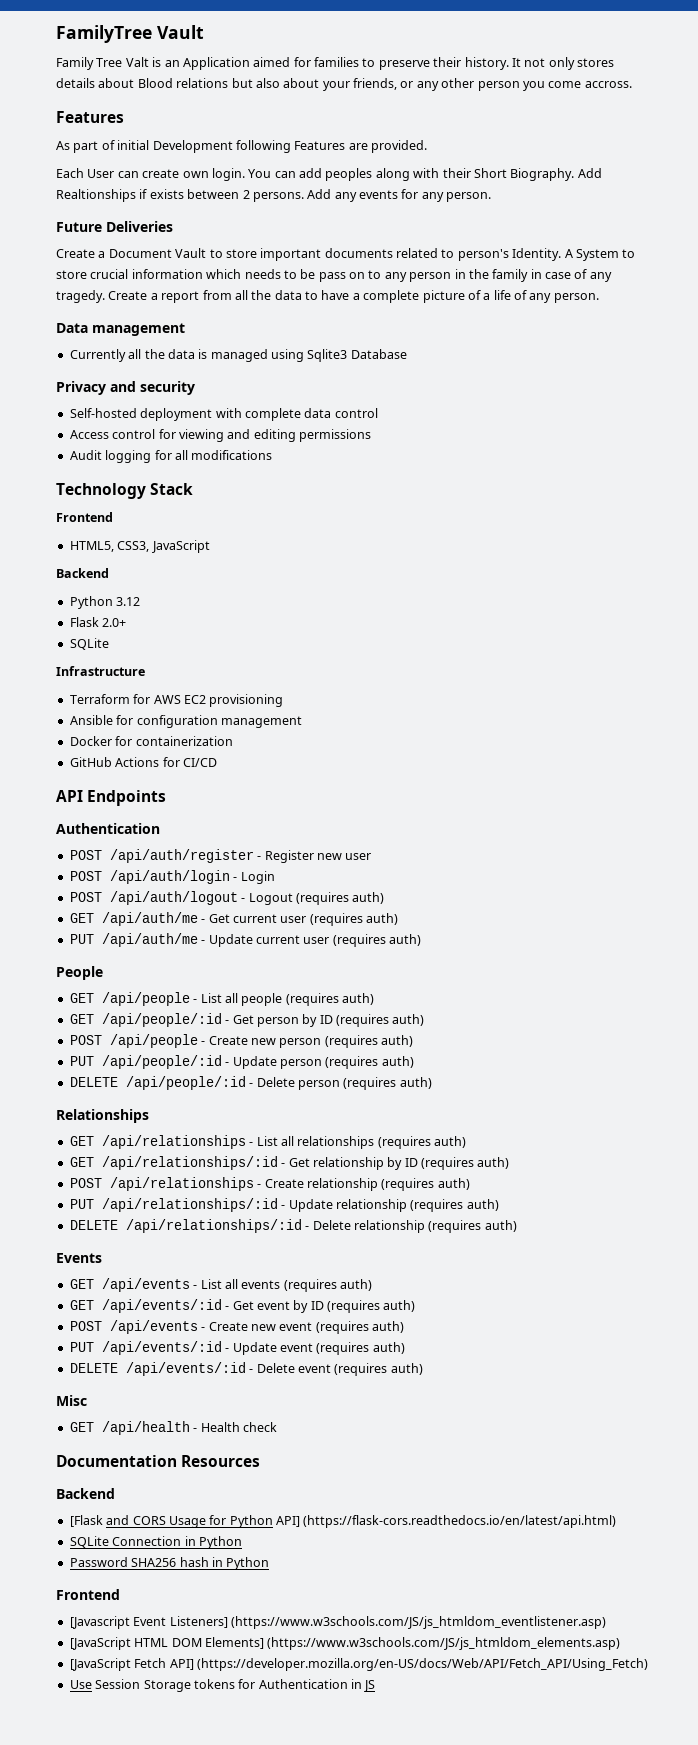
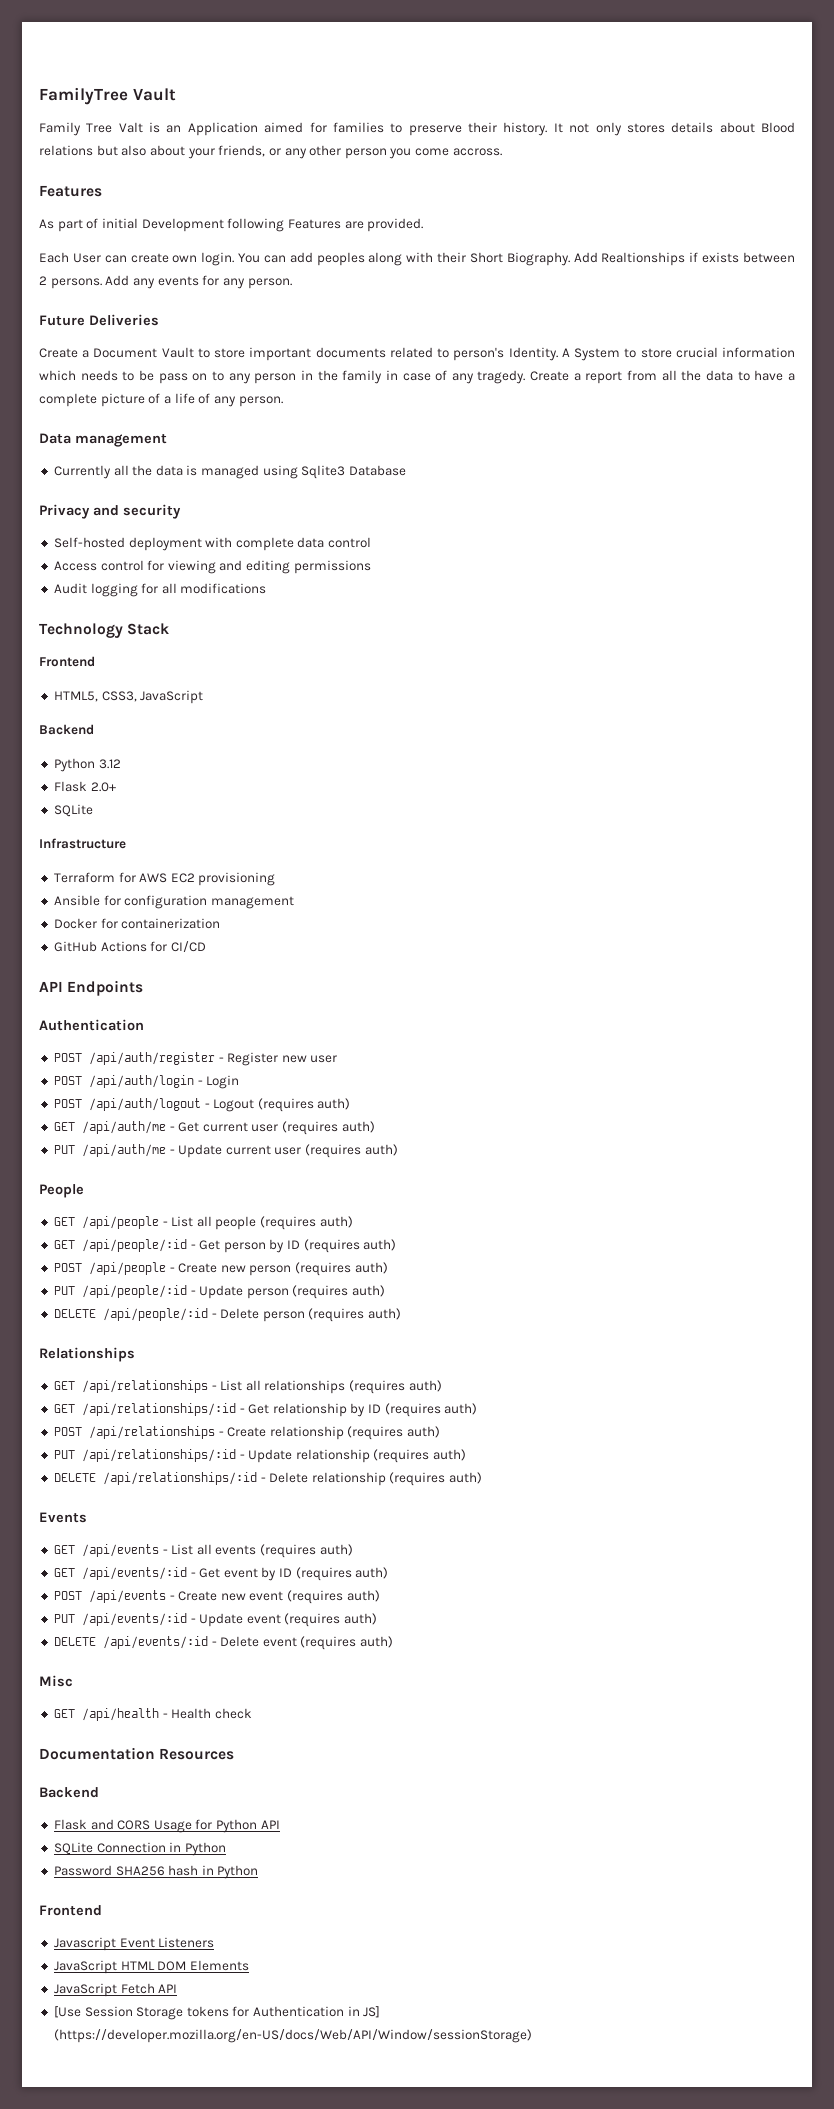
[69,1515,103,1527] [Flask -> [53,1819,87,1830] Flask
[276,1515,617,1528] API] (https://flask-cors.readthedocs.io/en/latest/api.html) -> [260,1820,280,1829] API
[69,1616,606,1629] [69,1637,621,1650] [69,1658,648,1671] [69,1680,92,1689] [Javascript Event Listeners] (https://www.w3schools.com/JS/js_htmldom_eventlistener.asp) // [JavaScript HTML DOM Elements] (https://www.w3schools.com/JS/js_htmldom_elements.asp) // [JavaScript Fetch API] (https://developer.mozilla.org/en-US/docs/Web/API/Fetch_API/Using_Fetch) // Use -> [53,1937,215,1951] [53,1960,249,1974] [53,1983,178,1997] [53,2006,81,2018] Javascript Event Listeners // JavaScript HTML DOM Elements // JavaScript Fetch API // [Use
[364,1680,376,1692] JS -> [363,2006,381,2018] [53,2029,532,2043] JS] (https://developer.mozilla.org/en-US/docs/Web/API/Window/sessionStorage)

